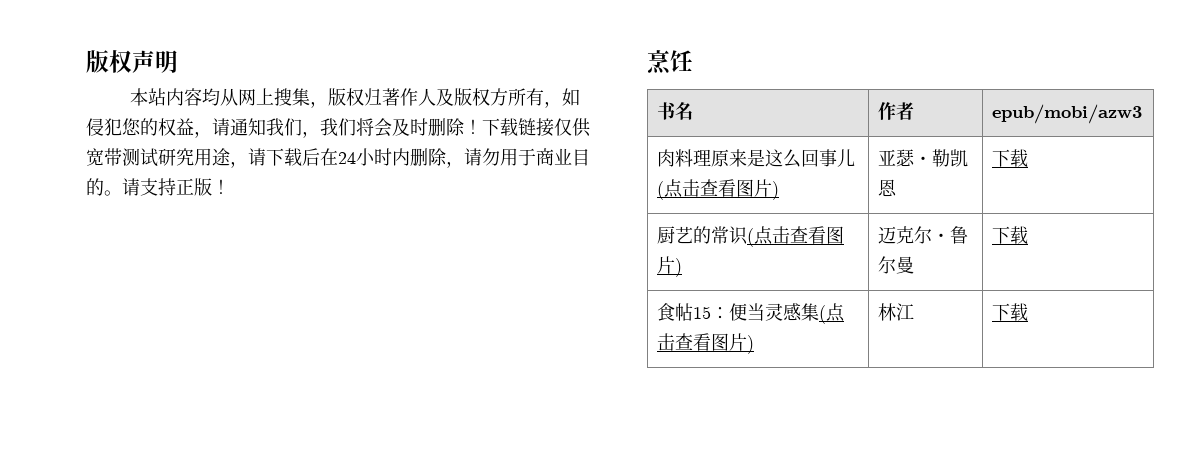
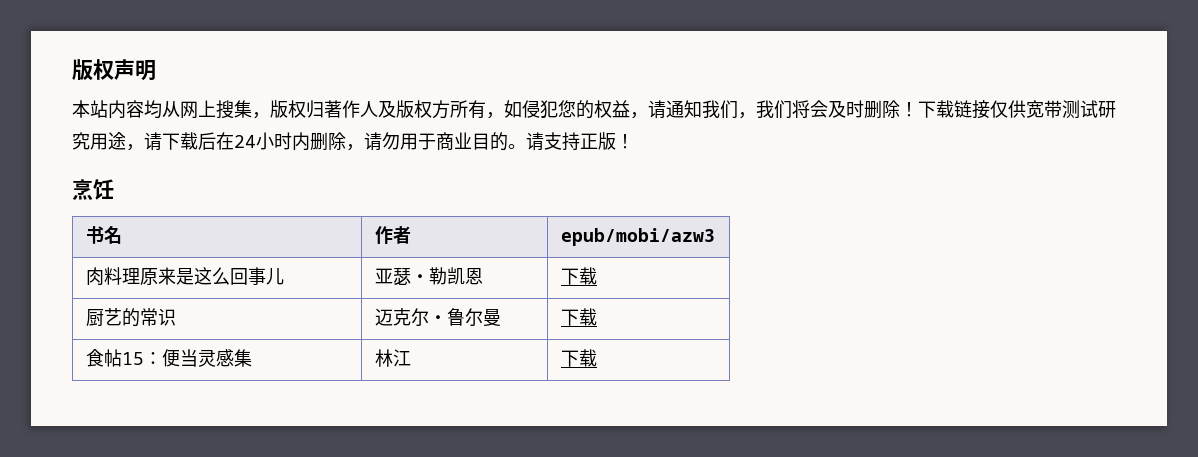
[657,179,780,200] (点击查看图片) -> (284, 276) none
[747,226,845,247] [657,256,683,277] (点击查看图片) -> (176, 317) none
[819,303,846,324] [657,333,755,354] (点击查看图片) -> (252, 358) none

